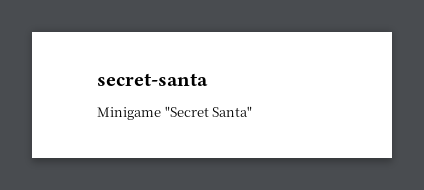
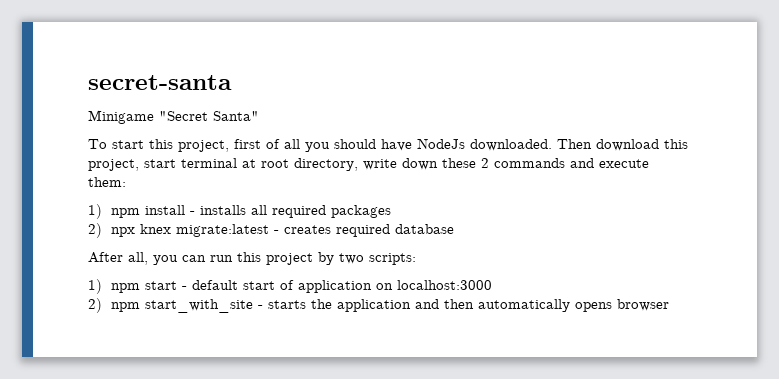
(253, 111) none -> [88,138,688,152] [88,158,649,171] [88,177,126,187] [88,204,391,219] [88,223,454,238] [88,252,416,265] [88,279,492,294] [88,298,669,313] // To start this project, first of all you should have NodeJs downloaded. Then download this project, start terminal at root directory, write down these 2 commands and execute them: // 1) npm install - installs all required packages // 2) npx knex migrate:latest - creates required database // After all, you can run this project by two scripts: // 1) npm start - default start of application on localhost:3000 // 2) npm start_with_site - starts the application and then automatically opens browser

